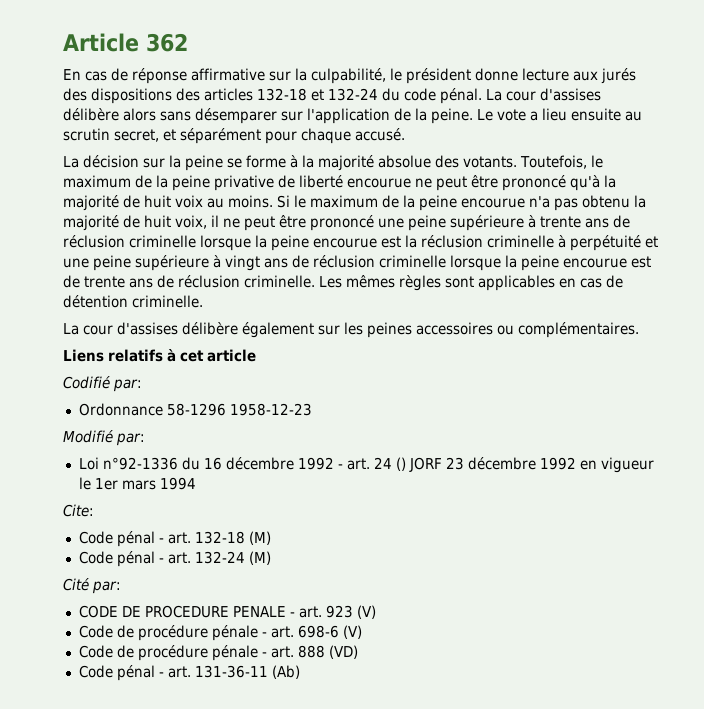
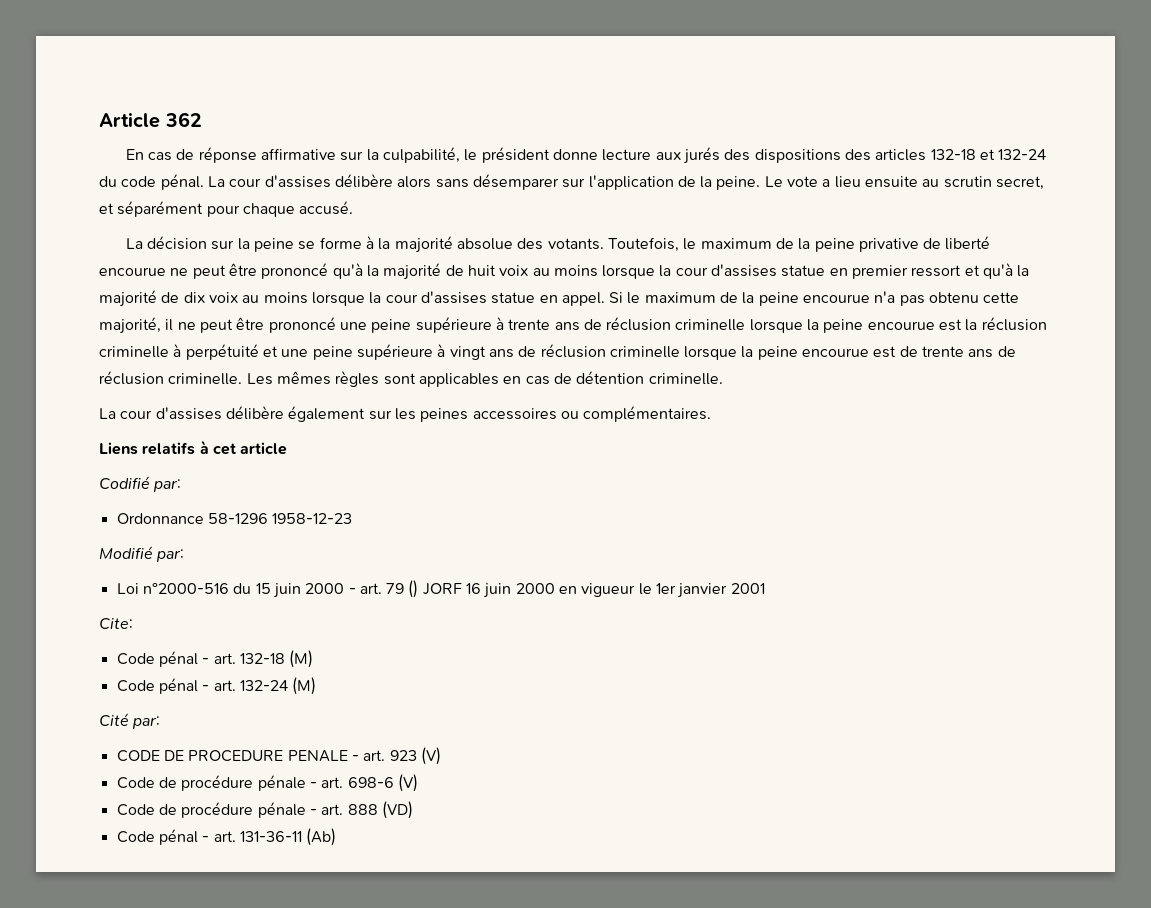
[228,195,273,208] moins. -> [553,263,1030,279] [99,290,605,307] moins lorsque la cour d'assises statue en premier ressort et qu'à la majorité de dix voix au moins lorsque la cour d'assises statue en appel.
[634,195,646,208] [63,215,207,231] la majorité de huit voix, -> [983,292,1020,303] [99,317,161,334] cette majorité,
[102,457,392,470] n°92-1336 du 16 décembre 1992 - art. 24 -> [142,583,405,598] n°2000-516 du 15 juin 2000 - art. 79
[445,457,576,470] 23 décembre 1992 -> [466,583,555,598] 16 juin 2000
[121,477,196,490] mars 1994 -> [677,583,765,598] janvier 2001

